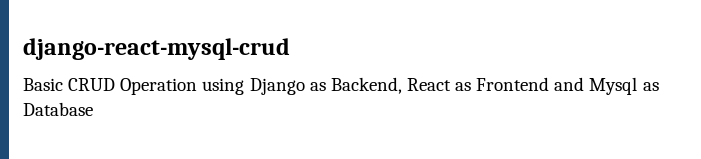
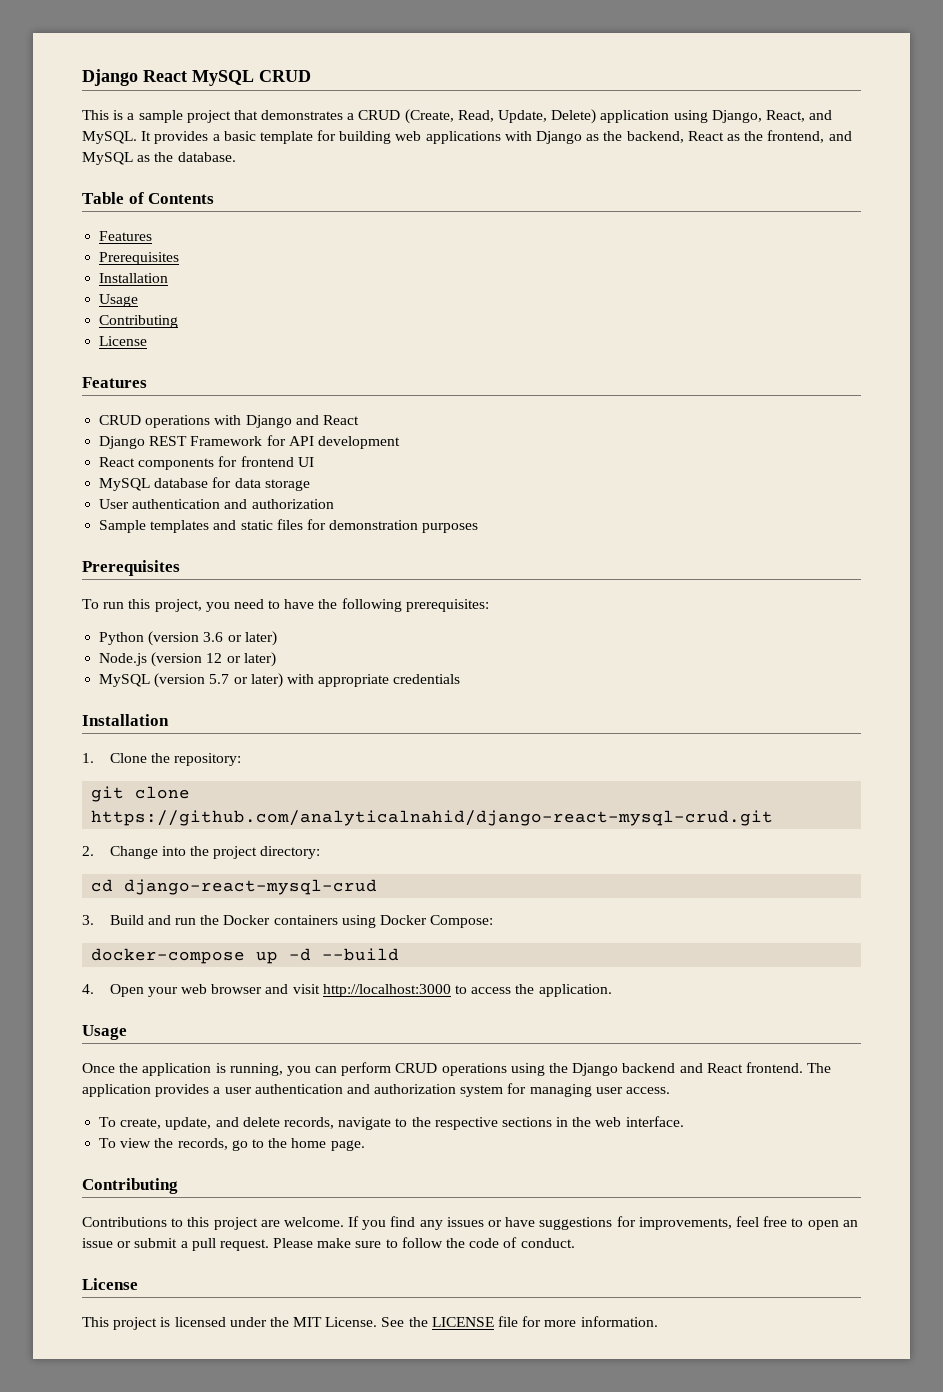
[23,38,290,60] [23,77,659,95] [23,102,93,116] django-react-mysql-crud // Basic CRUD Operation using Django as Backend, React as Frontend and Mysql as Database -> [82,69,311,86] [82,109,833,124] [82,130,852,144] [82,152,236,165] [82,192,215,204] [99,231,153,241] [99,252,180,265] [99,273,169,283] [99,294,139,307] [99,315,179,328] [99,336,148,346] [82,377,147,388] [99,415,359,428] [99,435,400,449] [99,456,314,470] [99,477,310,491] [99,499,334,509] [99,519,479,533] [82,560,180,576] [82,598,489,612] [99,631,277,646] [99,652,276,667] [99,673,461,688] [82,714,169,726] [82,753,242,766] [91,786,191,802] [91,810,774,826] [82,846,321,859] [91,879,378,895] [82,915,494,928] [91,948,400,964] [82,984,612,997] [82,1025,127,1040] [82,1062,832,1076] [82,1083,671,1097] [99,1116,684,1130] [99,1138,365,1151] [82,1178,178,1194] [82,1216,858,1230] [82,1237,575,1251] [82,1278,138,1290] [82,1316,658,1330] Django React MySQL CRUD // This is a sample project that demonstrates a CRUD (Create, Read, Update, Delete) application using Django, React, and MySQL. It provides a basic template for building web applications with Django as the backend, React as the frontend, and MySQL as the database. // Table of Contents // Features // Prerequisites // Installation // Usage // Contributing // License // Features // CRUD operations with Django and React // Django REST Framework for API development // React components for frontend UI // MySQL database for data storage // User authentication and authorization // Sample templates and static files for demonstration purposes // Prerequisites // To run this project, you need to have the following prerequisites: // Python (version 3.6 or later) // Node.js (version 12 or later) // MySQL (version 5.7 or later) with appropriate credentials // Installation // 1. Clone the repository: // git clone https://github.com/analyticalnahid/django-react-mysql-crud.git // 2. Change into the project directory: // cd django-react-mysql-crud // 3. Build and run the Docker containers using Docker Compose: // docker-compose up -d --build // 4. Open your web browser and visit http://localhost:3000 to access the application. // Usage // Once the application is running, you can perform CRUD operations using the Django backend and React frontend. The application provides a user authentication and authorization system for managing user access. // To create, update, and delete records, navigate to the respective sections in the web interface. // To view the records, go to the home page. // Contributing // Contributions to this project are welcome. If you find any issues or have suggestions for improvements, feel free to open an issue or submit a pull request. Please make sure to follow the code of conduct. // License // This project is licensed under the MIT License. See the LICENSE file for more information.

